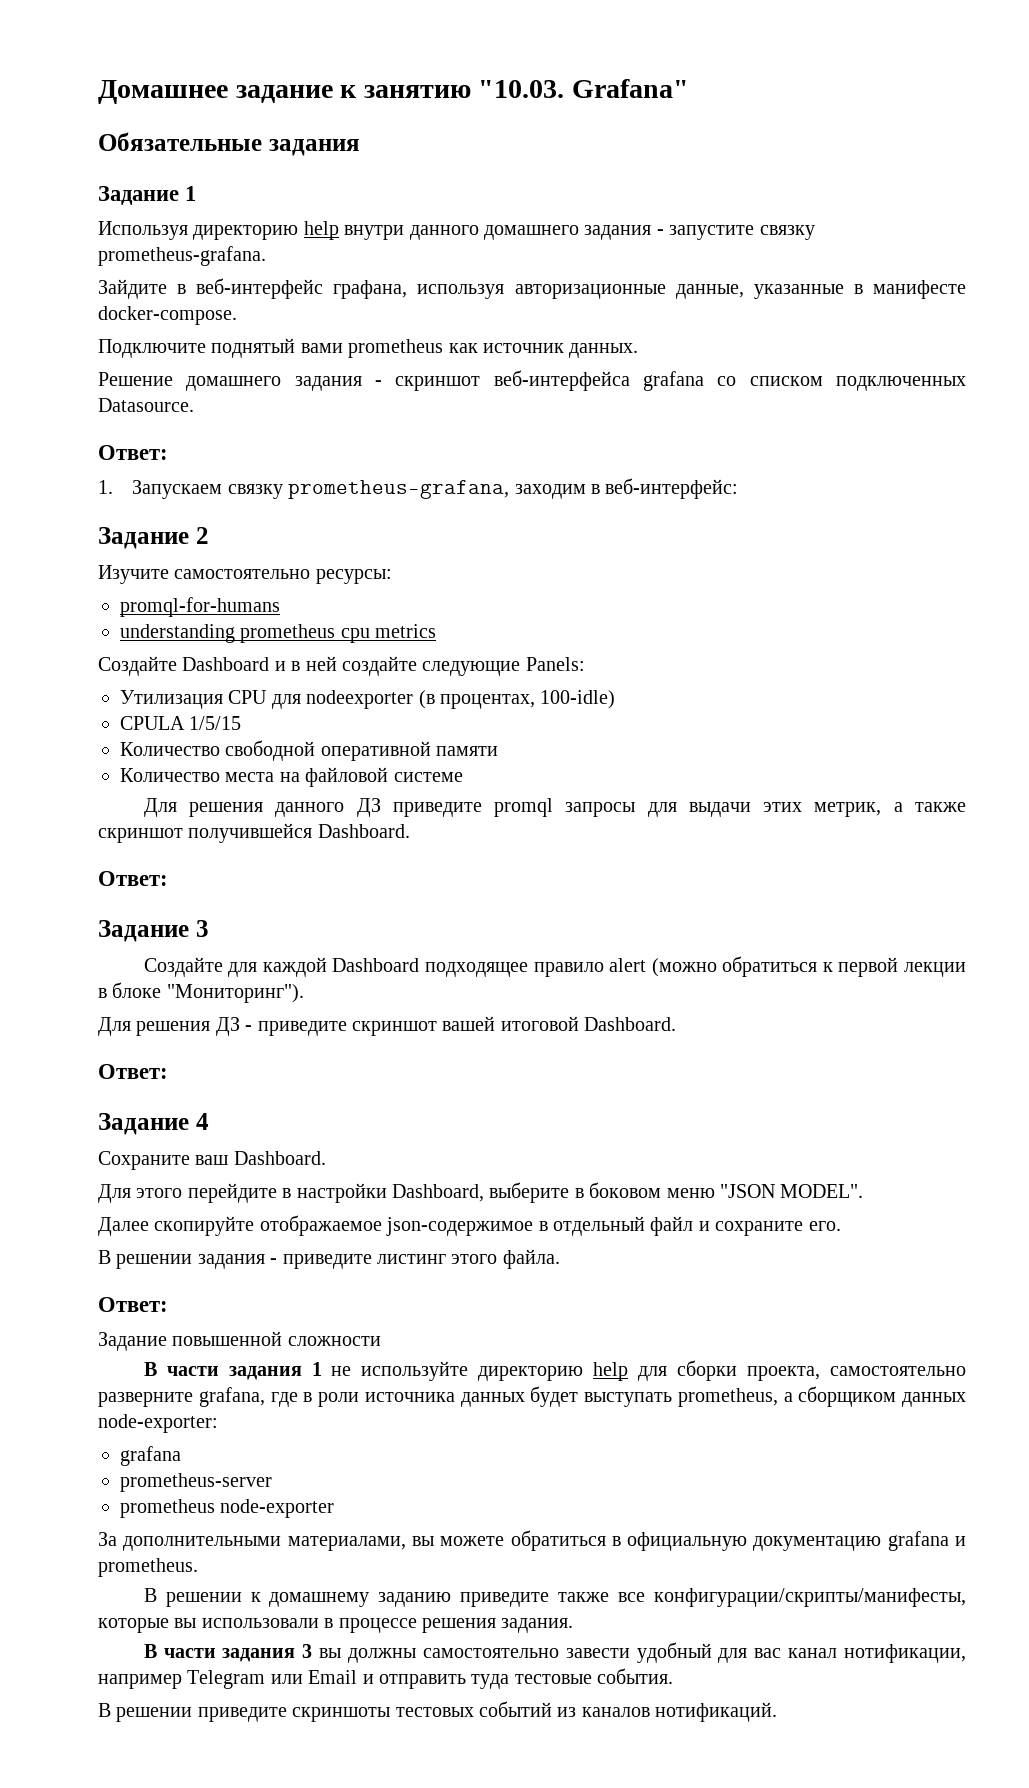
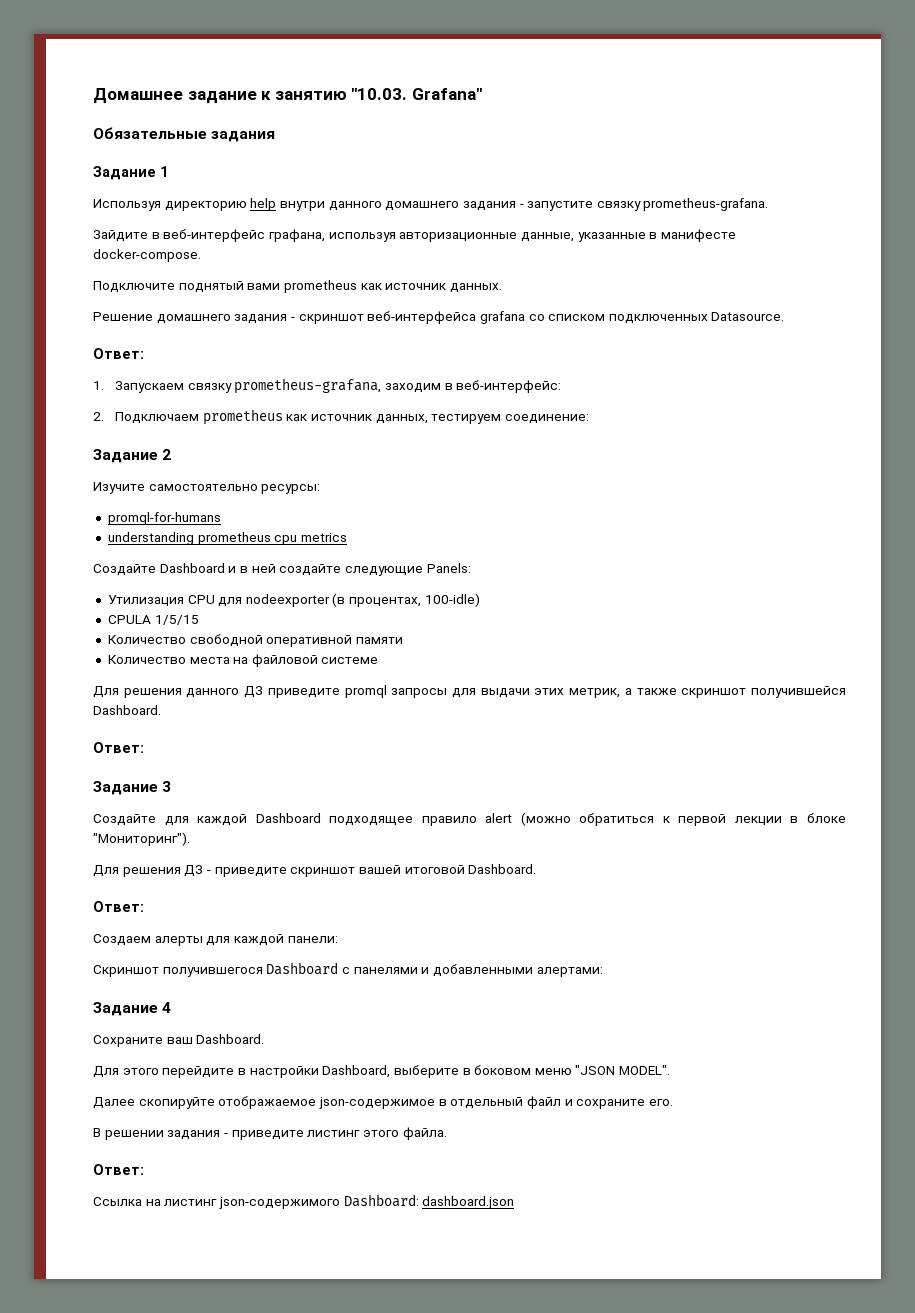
(739, 488) none -> [93,409,589,425] // 2. Подключаем prometheus как источник данных, тестируем соединение:
(168, 1071) none -> [93,934,338,946] [93,962,603,977] // Создаем алерты для каждой панели: // Скриншот получившегося Dashboard с панелями и добавленными алертами:
[98,1331,381,1351] [143,1360,966,1381] [98,1386,966,1407] [98,1414,218,1433] [120,1446,181,1466] [120,1473,272,1492] [120,1499,335,1518] [98,1530,966,1551] [98,1558,198,1577] [143,1588,966,1607] [98,1618,574,1633] [143,1642,966,1663] [98,1668,674,1689] [98,1701,778,1722] Задание повышенной сложности // В части задания 1 не используйте директорию help для сборки проекта, самостоятельно разверните grafana, где в роли источника данных будет выступать prometheus, а сборщиком данных node-exporter: // grafana // prometheus-server // prometheus node-exporter // За дополнительными материалами, вы можете обратиться в официальную документацию grafana и prometheus. // В решении к домашнему заданию приведите также все конфигурации/скрипты/манифесты, которые вы использовали в процессе решения задания. // В части задания 3 вы должны самостоятельно завести удобный для вас канал нотификации, например Telegram или Email и отправить туда тестовые события. // В решении приведите скриншоты тестовых событий из каналов нотификаций. -> [93,1194,515,1209] Ссылка на листинг json-содержимого Dashboard: dashboard.json

